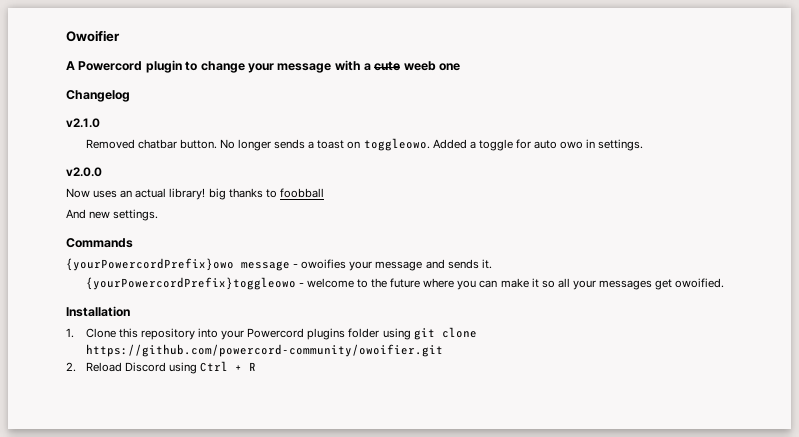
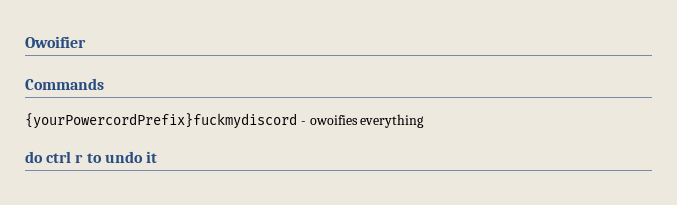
[66,60,461,73] [66,90,130,102] [66,118,100,128] [85,138,644,151] [66,167,102,177] [66,188,324,200] [66,209,159,221] [66,238,133,248] [66,258,492,271] [85,277,725,290] [66,306,130,317] [66,327,477,340] [85,344,443,357] [66,361,257,374] A Powercord plugin to change your message with a cute weeb one // Changelog // v2.1.0 // Removed chatbar button. No longer sends a toast on toggleowo. Added a toggle for auto owo in settings. // v2.0.0 // Now uses an actual library! big thanks to foobball // And new settings. // Commands // {yourPowercordPrefix}owo message - owoifies your message and sends it. // {yourPowercordPrefix}toggleowo - welcome to the future where you can make it so all your messages get owoified. // Installation // 1. Clone this repository into your Powercord plugins folder using git clone https://github.com/powercord-community/owoifier.git // 2. Reload Discord using Ctrl + R -> [25,78,104,90] [25,113,425,129] [25,151,157,163] Commands // {yourPowercordPrefix}fuckmydiscord - owoifies everything // do ctrl r to undo it

